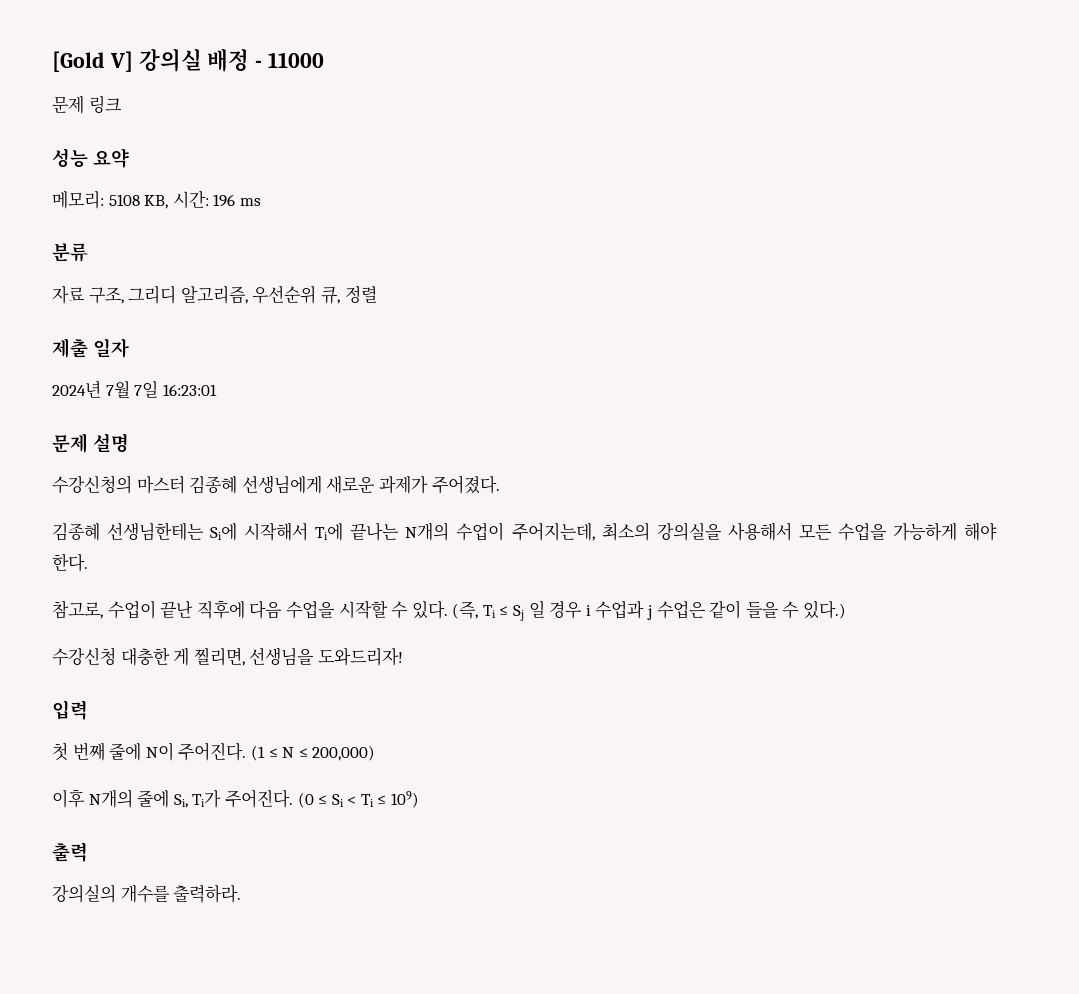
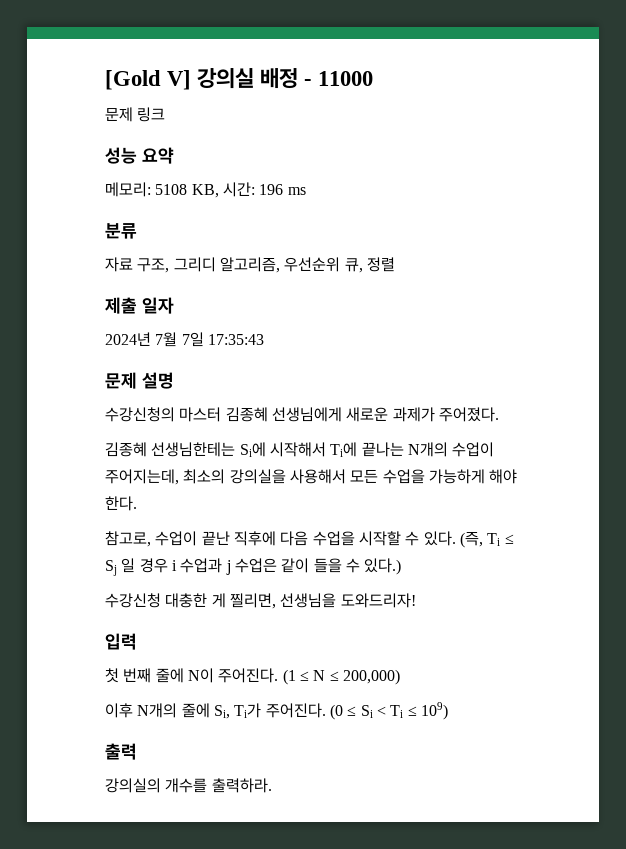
[162,384,217,396] 16:23:01 -> [207,334,264,345] 17:35:43

